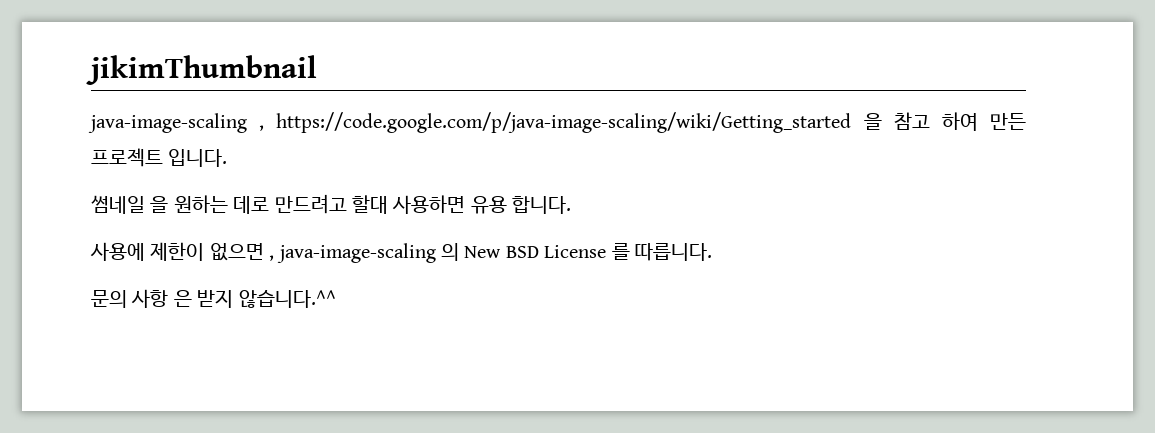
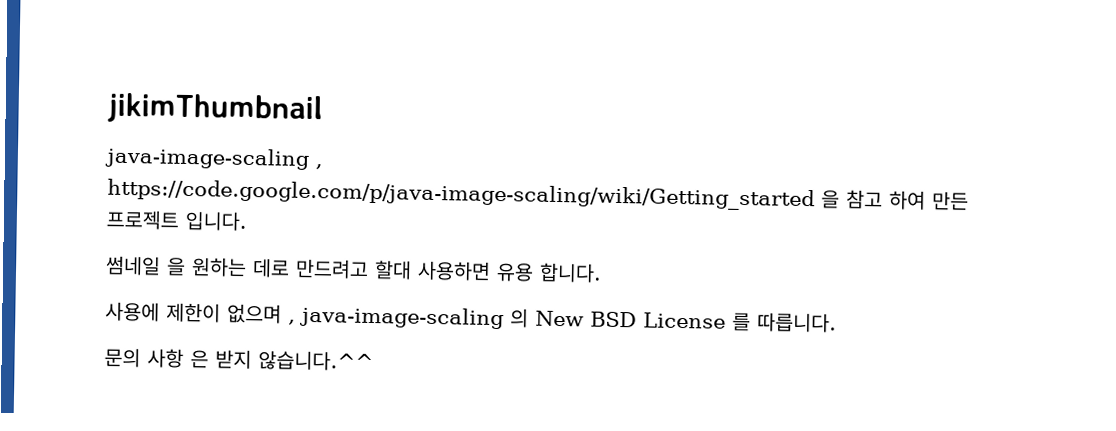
[209,243,264,261] 없으면 -> [227,303,282,324] 없으며

